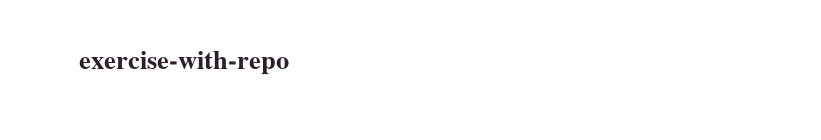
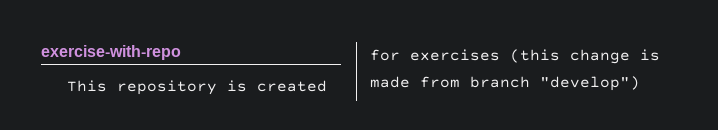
(289, 63) none -> [67,80,328,95] [370,49,660,64] [370,76,640,91] // This repository is created for exercises (this change is made from branch "develop")

